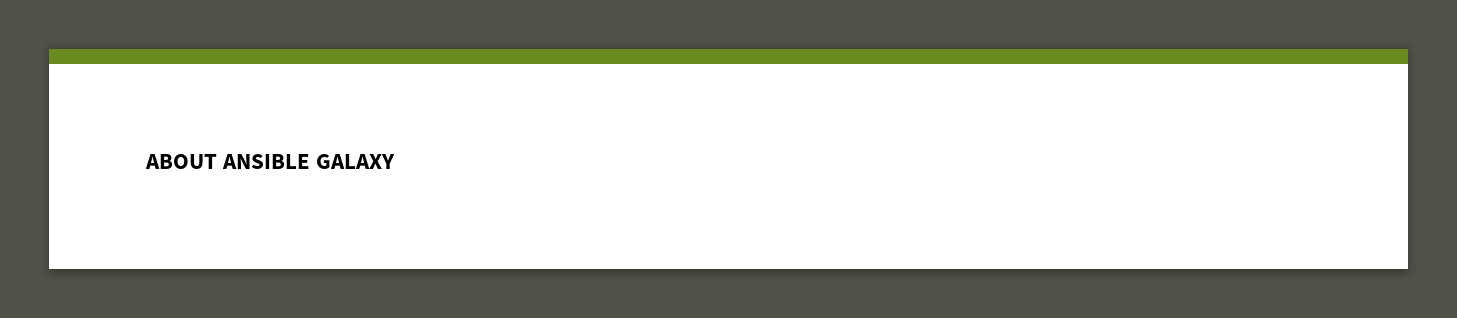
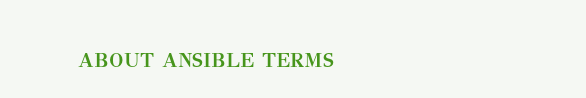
[316,154,396,169] GALAXY -> [262,52,334,67] TERMS

